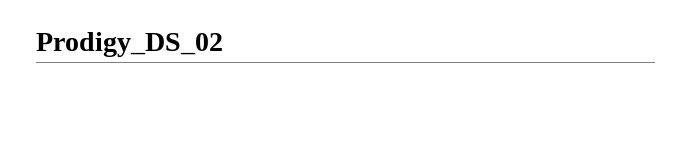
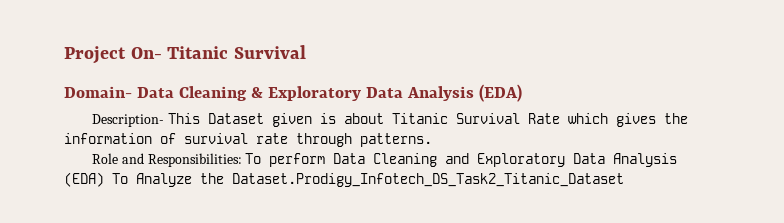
[36,32,223,57] Prodigy_DS_02 -> [64,45,307,64] [64,84,522,102] [92,113,688,127] [64,133,432,147] [92,153,678,167] [64,172,624,187] Project On- Titanic Survival // Domain- Data Cleaning & Exploratory Data Analysis (EDA) // Description- This Dataset given is about Titanic Survival Rate which gives the information of survival rate through patterns. // Role and Responsibilities: To perform Data Cleaning and Exploratory Data Analysis (EDA) To Analyze the Dataset.Prodigy_Infotech_DS_Task2_Titanic_Dataset

